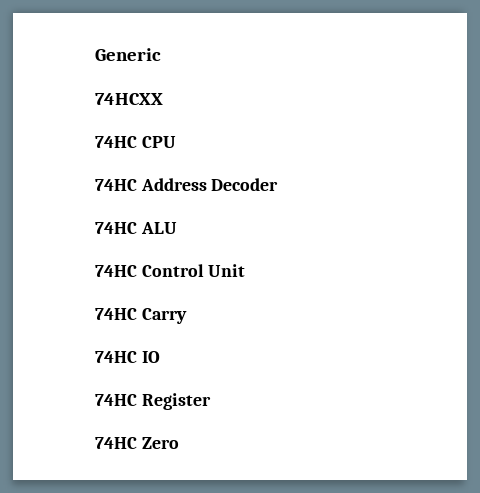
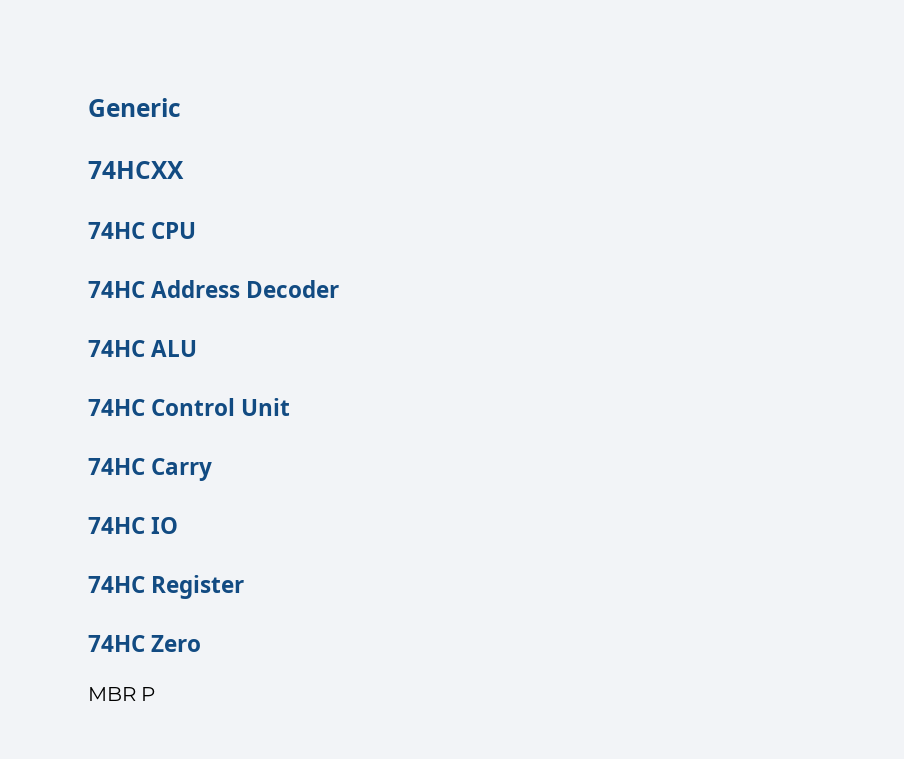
(179, 443) none -> [88,687,156,701] // MBR P

